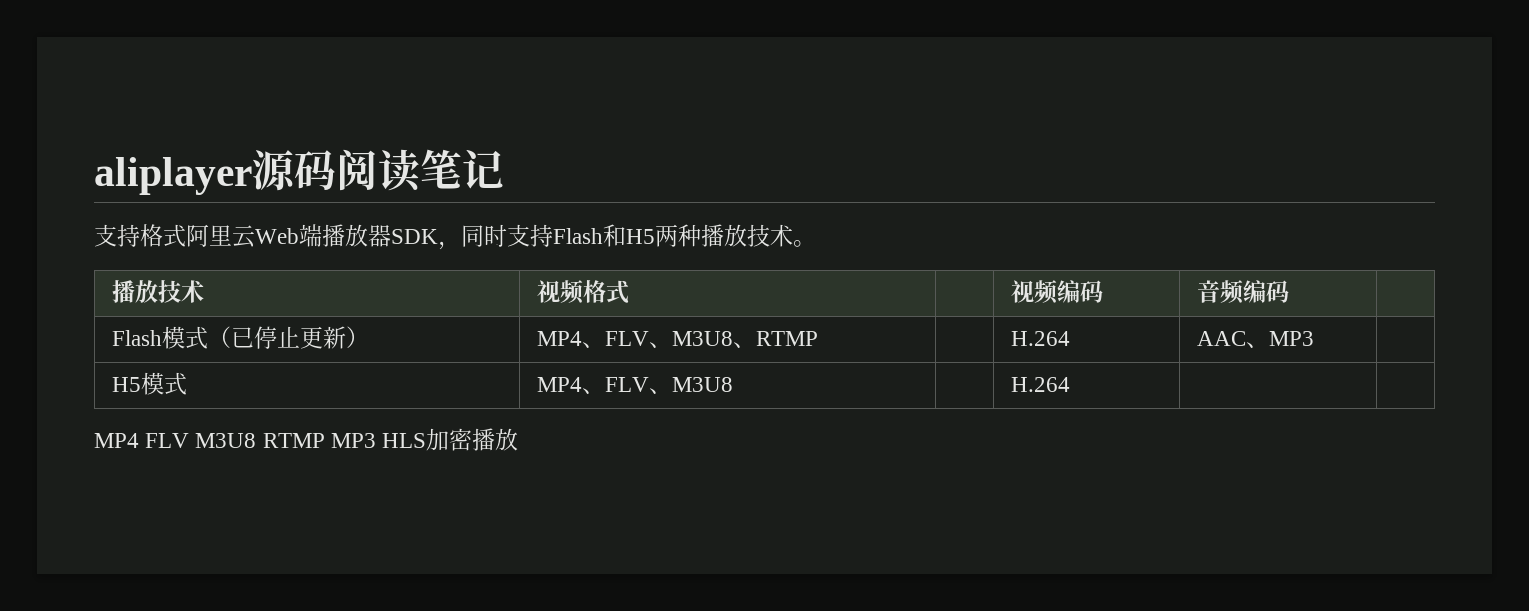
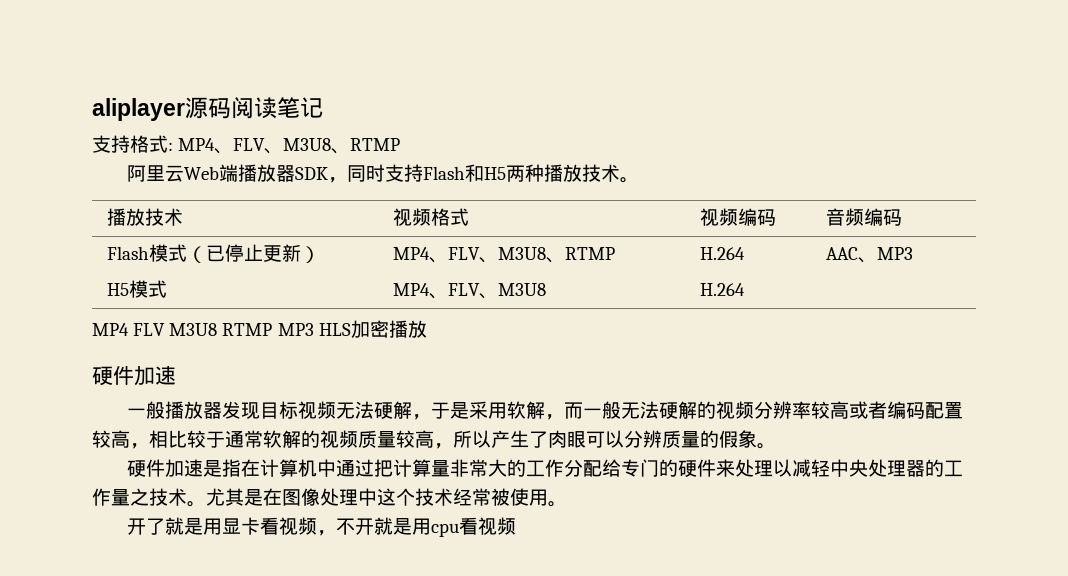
(186, 235) none -> [168,138,401,154] : MP4、FLV、M3U8、RTMP //
(519, 439) none -> [92,365,176,386] [127,401,964,420] [92,430,776,449] [127,459,964,477] [92,488,567,507] [127,517,517,537] // 硬件加速 // 一般播放器发现目标视频无法硬解，于是采用软解，而一般无法硬解的视频分辨率较高或者编码配置较高，相比较于通常软解的视频质量较高，所以产生了肉眼可以分辨质量的假象。 // 硬件加速是指在计算机中通过把计算量非常大的工作分配给专门的硬件来处理以减轻中央处理器的工作量之技术。尤其是在图像处理中这个技术经常被使用。 // 开了就是用显卡看视频，不开就是用cpu看视频

